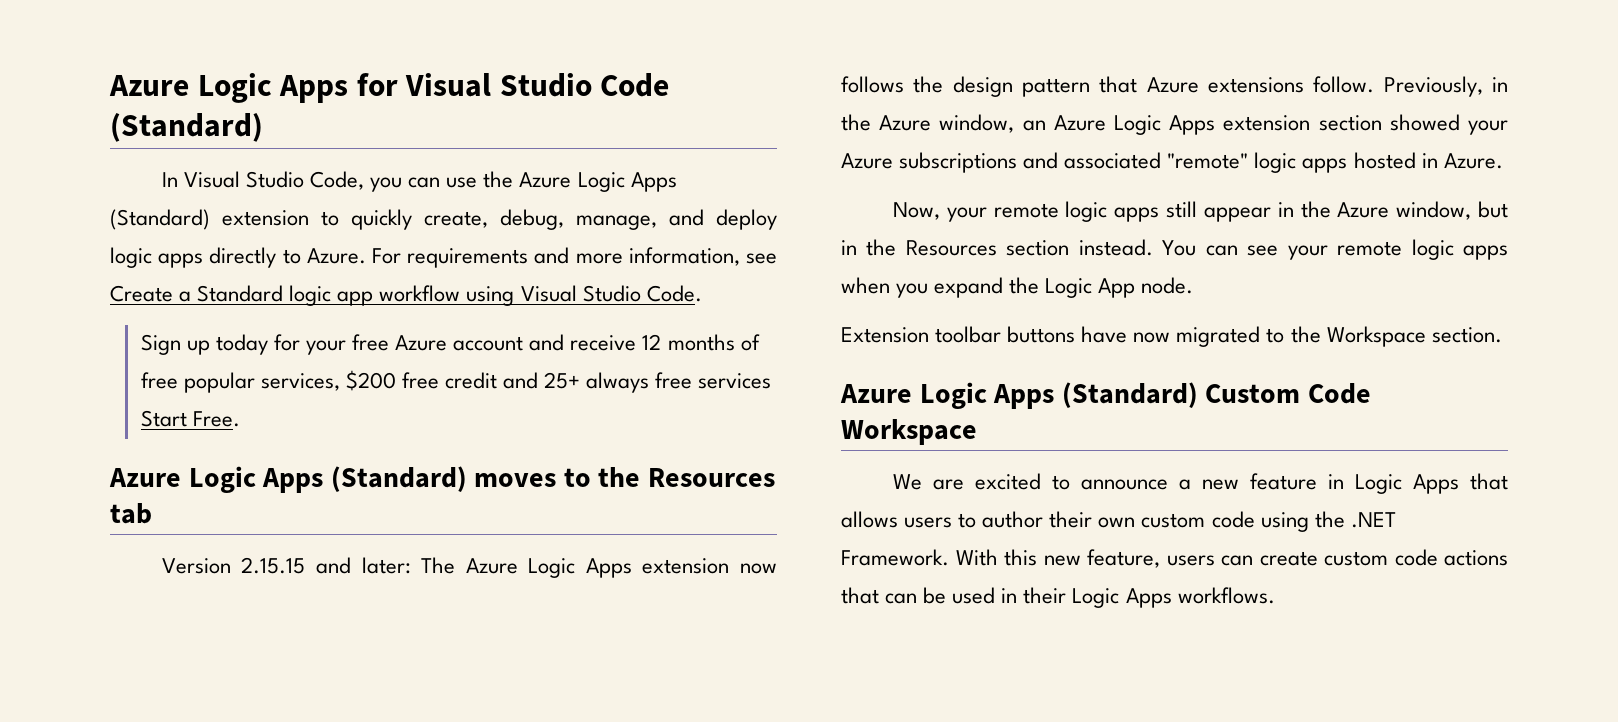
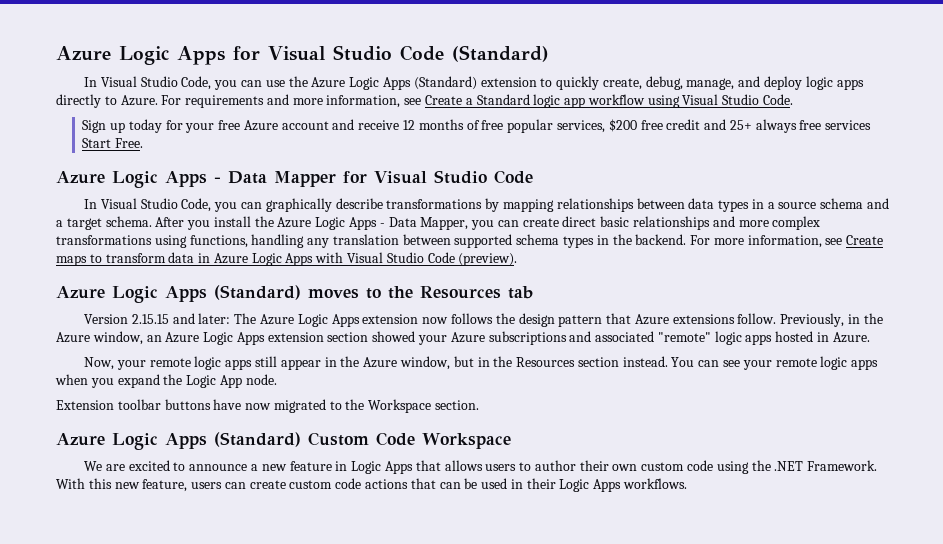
(240, 419) none -> [56,170,533,188] [84,198,889,212] [56,216,821,230] [56,234,884,248] [56,252,518,266] // Azure Logic Apps - Data Mapper for Visual Studio Code // In Visual Studio Code, you can graphically describe transformations by mapping relationships between data types in a source schema and a target schema. After you install the Azure Logic Apps - Data Mapper, you can create direct basic relationships and more complex transformations using functions, handling any translation between supported schema types in the backend. For more information, see Create maps to transform data in Azure Logic Apps with Visual Studio Code (preview).

